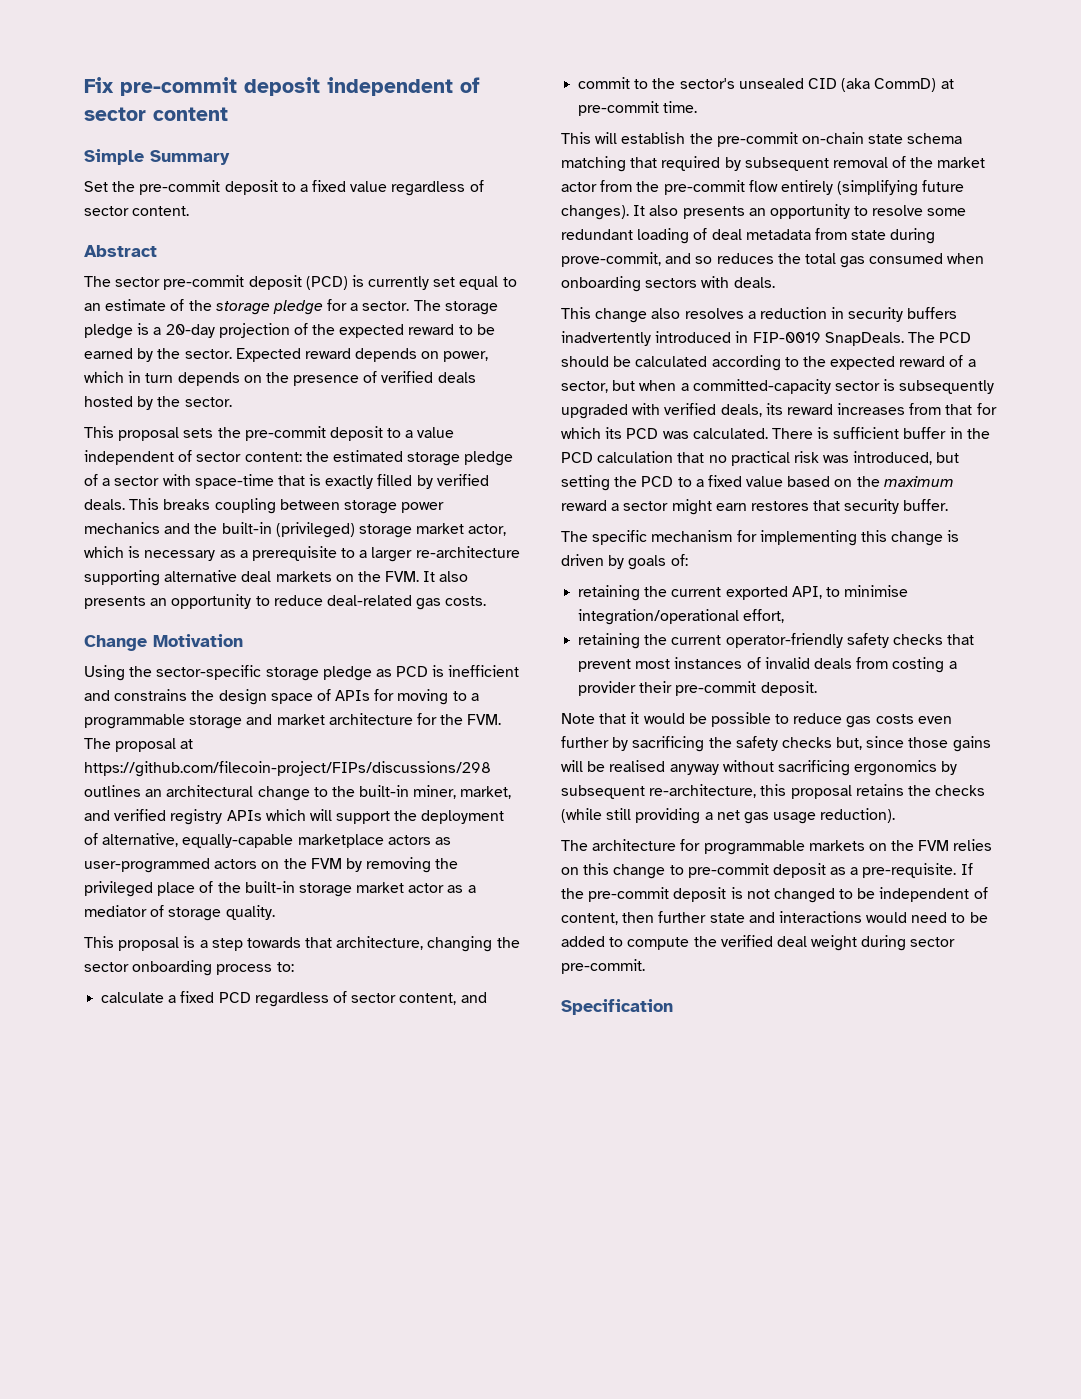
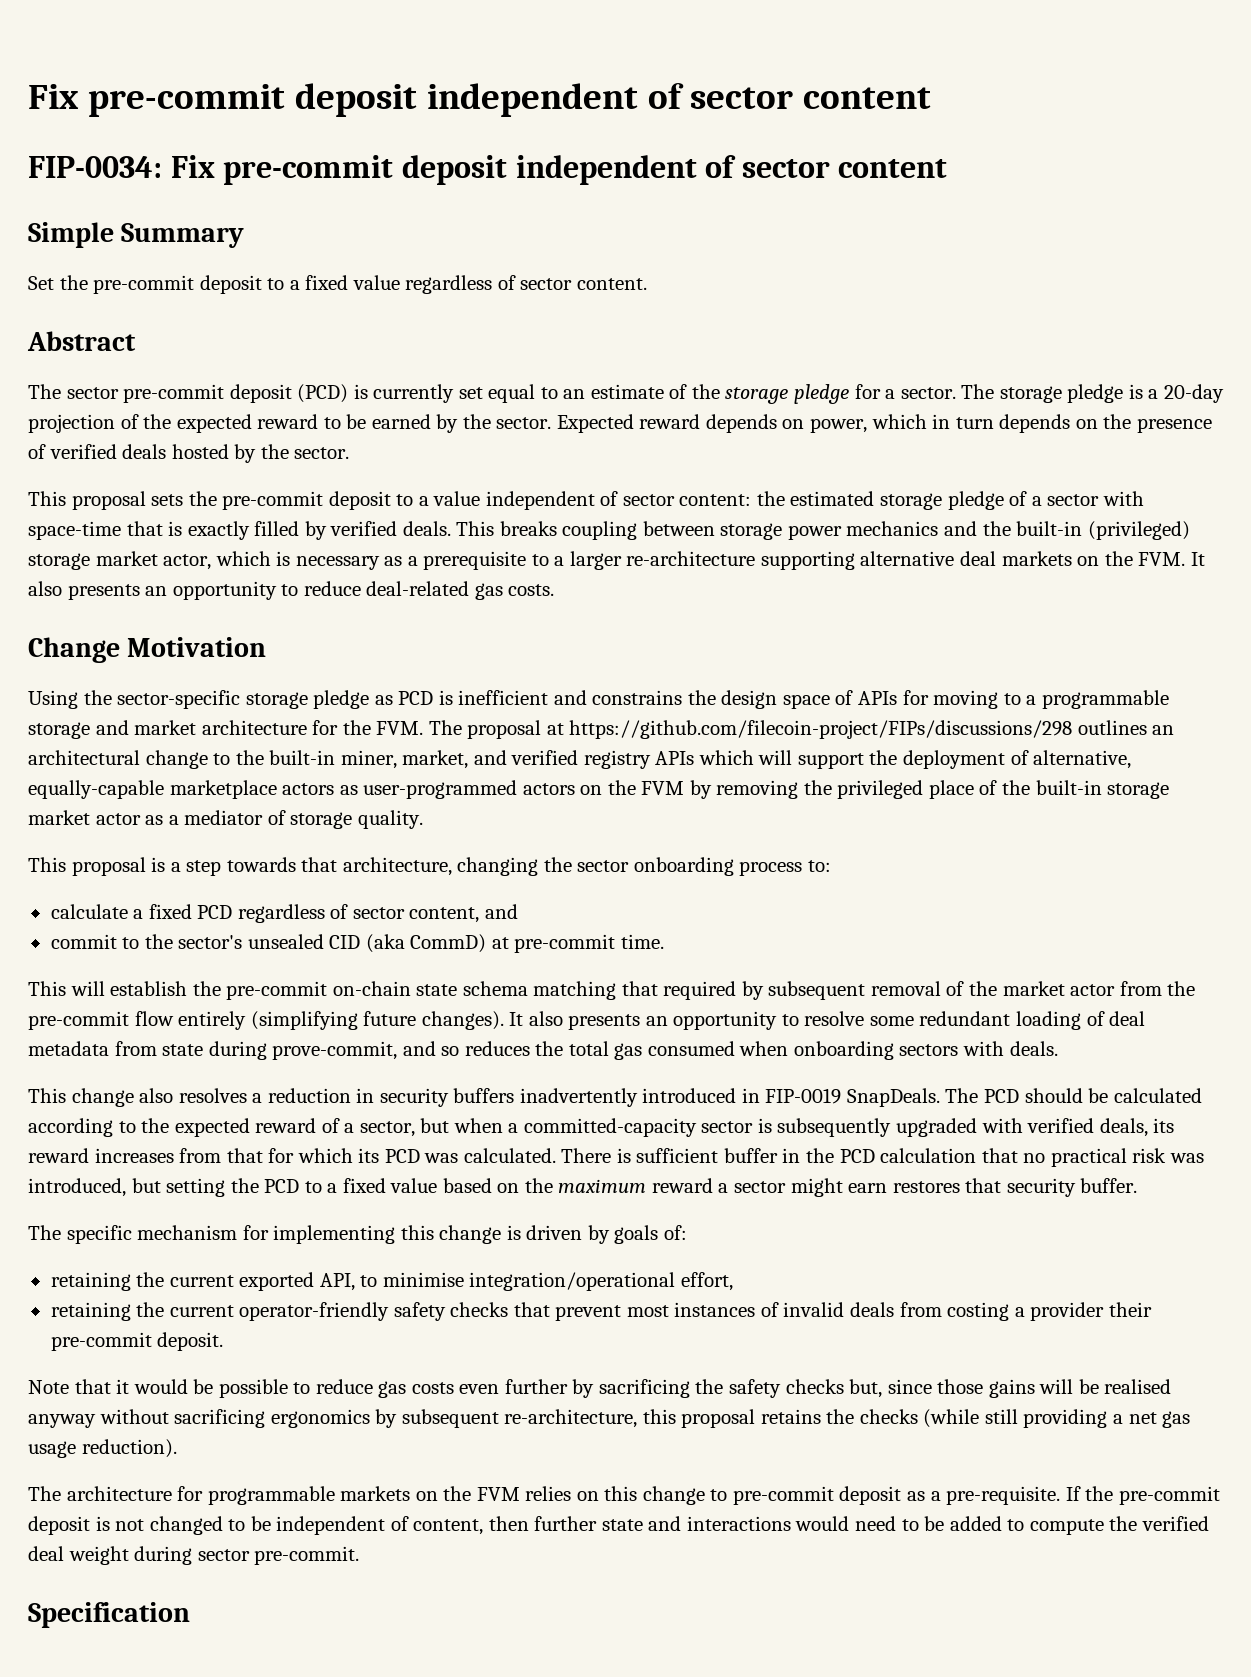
[84,77,480,96] [84,107,228,121] Fix pre-commit deposit independent of sector content -> [28,83,931,117] [28,155,948,185] Fix pre-commit deposit independent of sector content // FIP-0034: Fix pre-commit deposit independent of sector content

